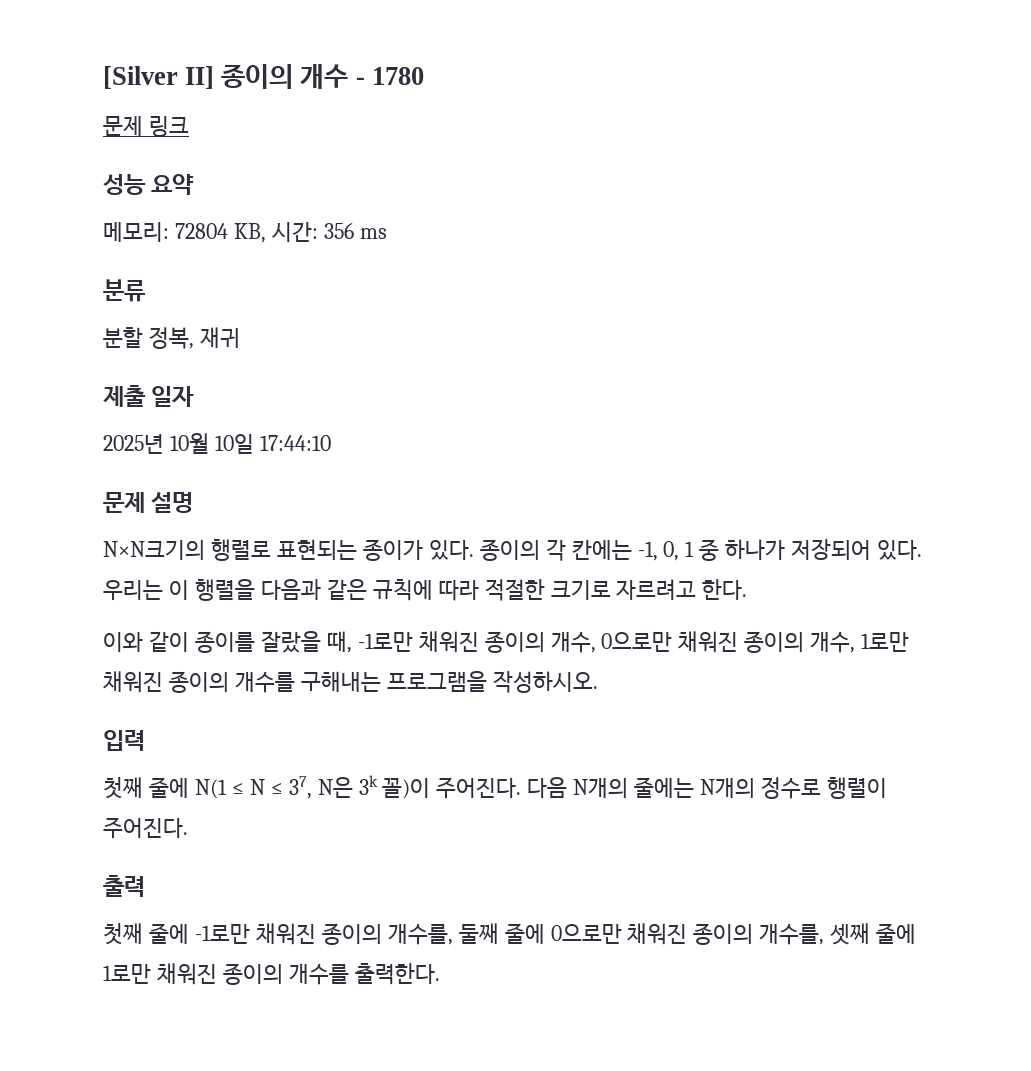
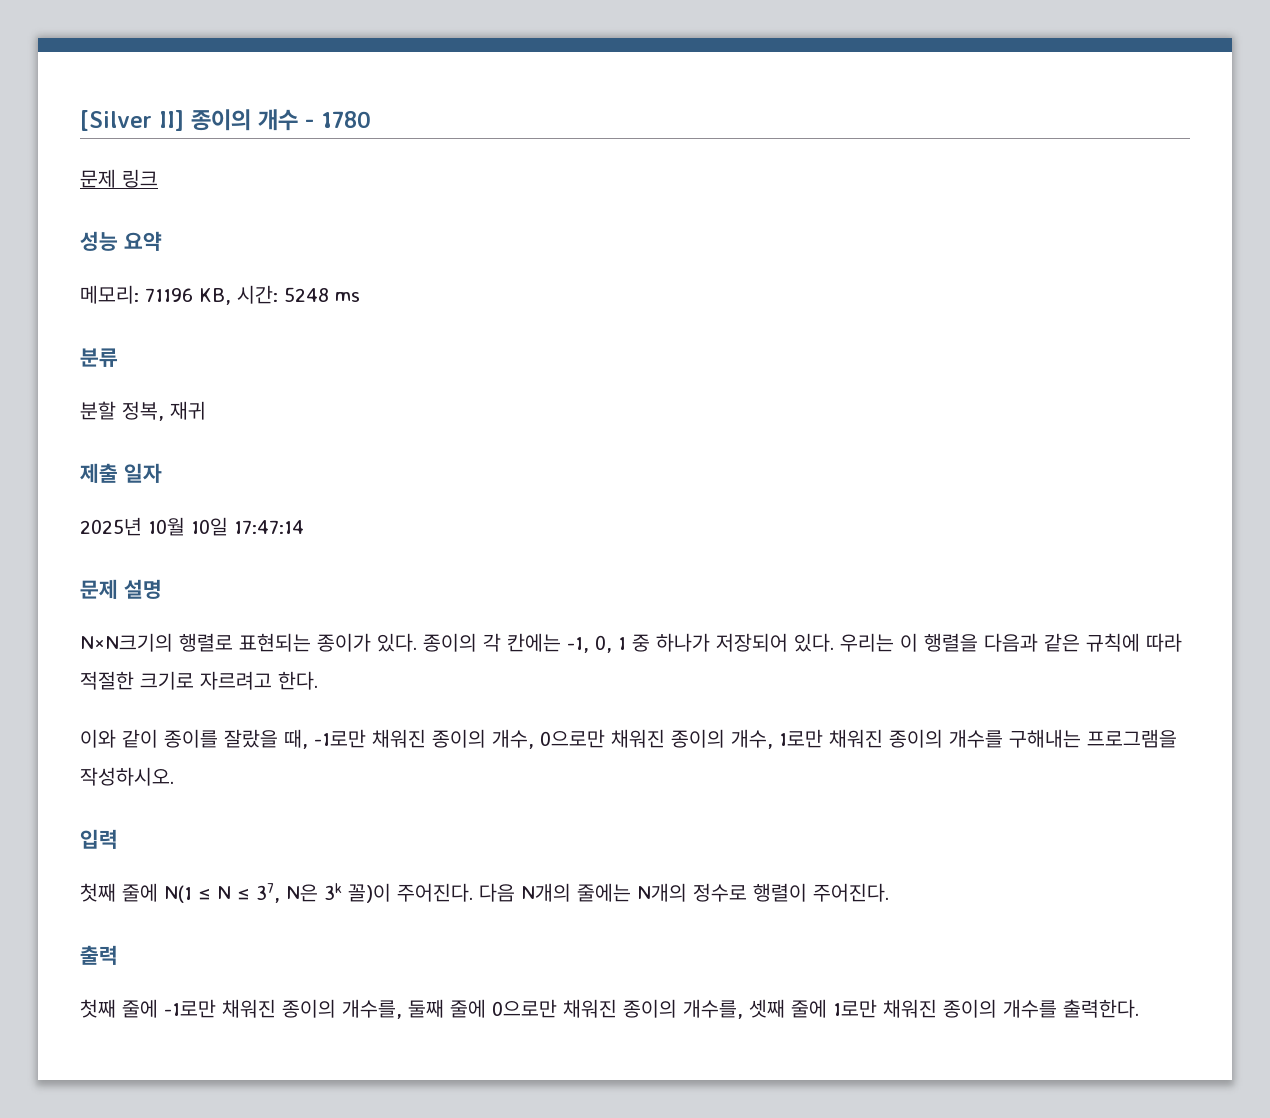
[174,223,228,239] 72804 -> [145,288,193,302] 71196
[323,223,354,239] 356 -> [284,287,329,302] 5248
[259,435,331,451] 17:44:10 -> [234,520,304,534] 17:47:14

